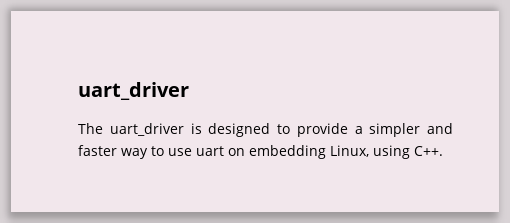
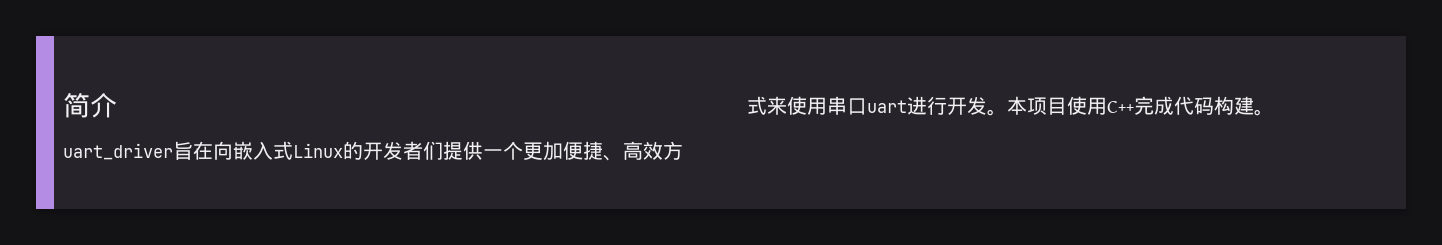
[78,82,189,100] [78,123,453,137] [78,145,443,159] uart_driver // The uart_driver is designed to provide a simpler and faster way to use uart on embedding Linux, using C++. -> [63,92,117,118] [63,141,683,161] [747,96,1274,116] 简介 // uart_driver旨在向嵌入式Linux的开发者们提供一个更加便捷、高效方式来使用串口uart进行开发。本项目使用C++完成代码构建。

